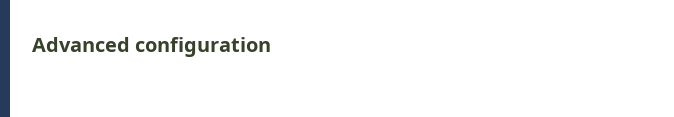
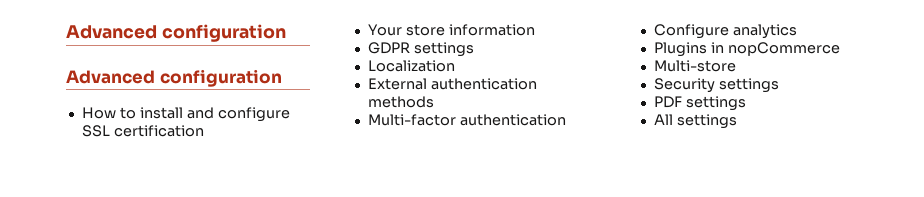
[32,37,272,57] Advanced configuration -> [66,24,286,42] [66,69,282,87] [81,107,290,122] [81,125,204,137] [367,24,535,36] [367,42,474,57] [367,60,455,72] [367,78,537,90] [367,96,434,108] [367,114,566,126] [653,24,797,39] [653,42,840,57] [653,60,736,72] [653,78,779,93] [653,96,746,111] [653,114,737,129] Advanced configuration // Advanced configuration // How to install and configure SSL certification // Your store information // GDPR settings // Localization // External authentication methods // Multi-factor authentication // Configure analytics // Plugins in nopCommerce // Multi-store // Security settings // PDF settings // All settings

